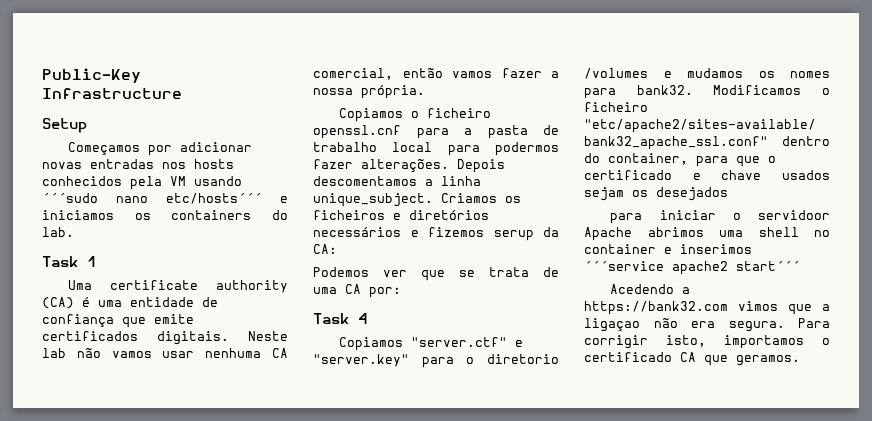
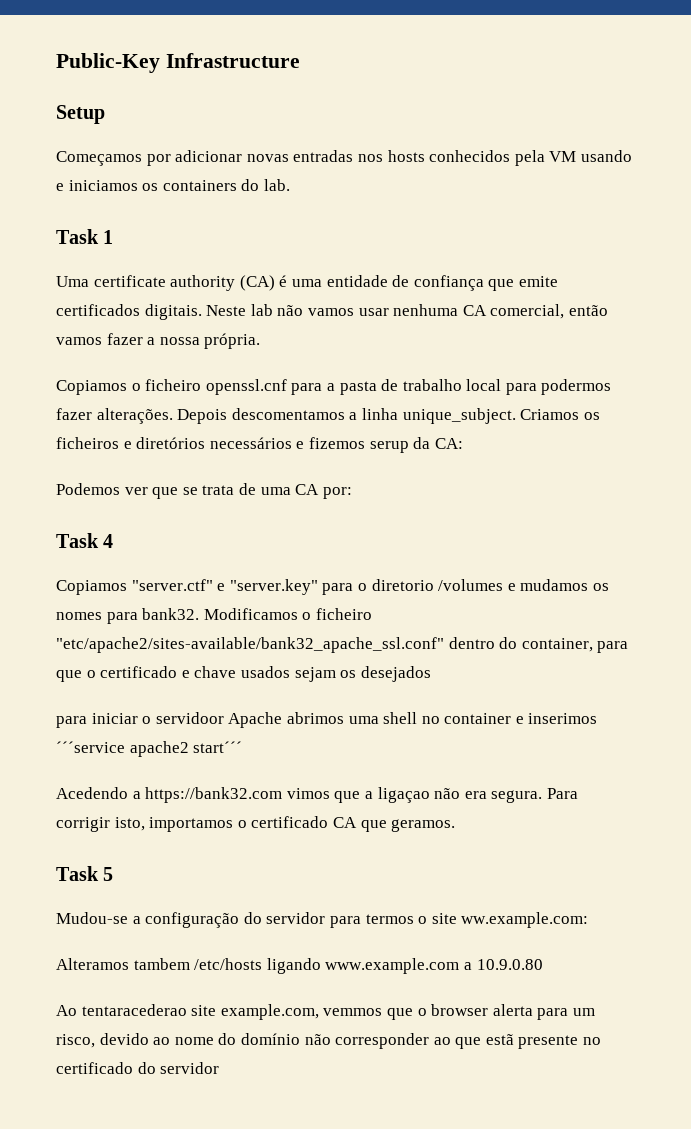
[42,193,262,204] ´´´sudo nano etc/hosts´´´ -> (632, 156) none
(800, 360) none -> [56,866,114,881] [56,912,589,928] [56,958,543,974] [56,1004,595,1020] [56,1033,602,1049] [56,1062,220,1074] // Task 5 // Mudou-se a configuração do servidor para termos o site ww.example.com: // Alteramos tambem /etc/hosts ligando www.example.com a 10.9.0.80 // Ao tentaracederao site example.com, vemmos que o browser alerta para um risco, devido ao nome do domínio não corresponder ao que estã presente no certificado do servidor

